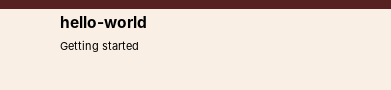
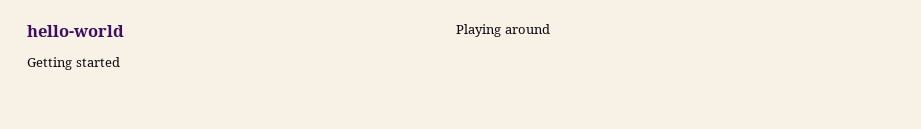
(139, 45) none -> [456,24,550,37] // Playing around

